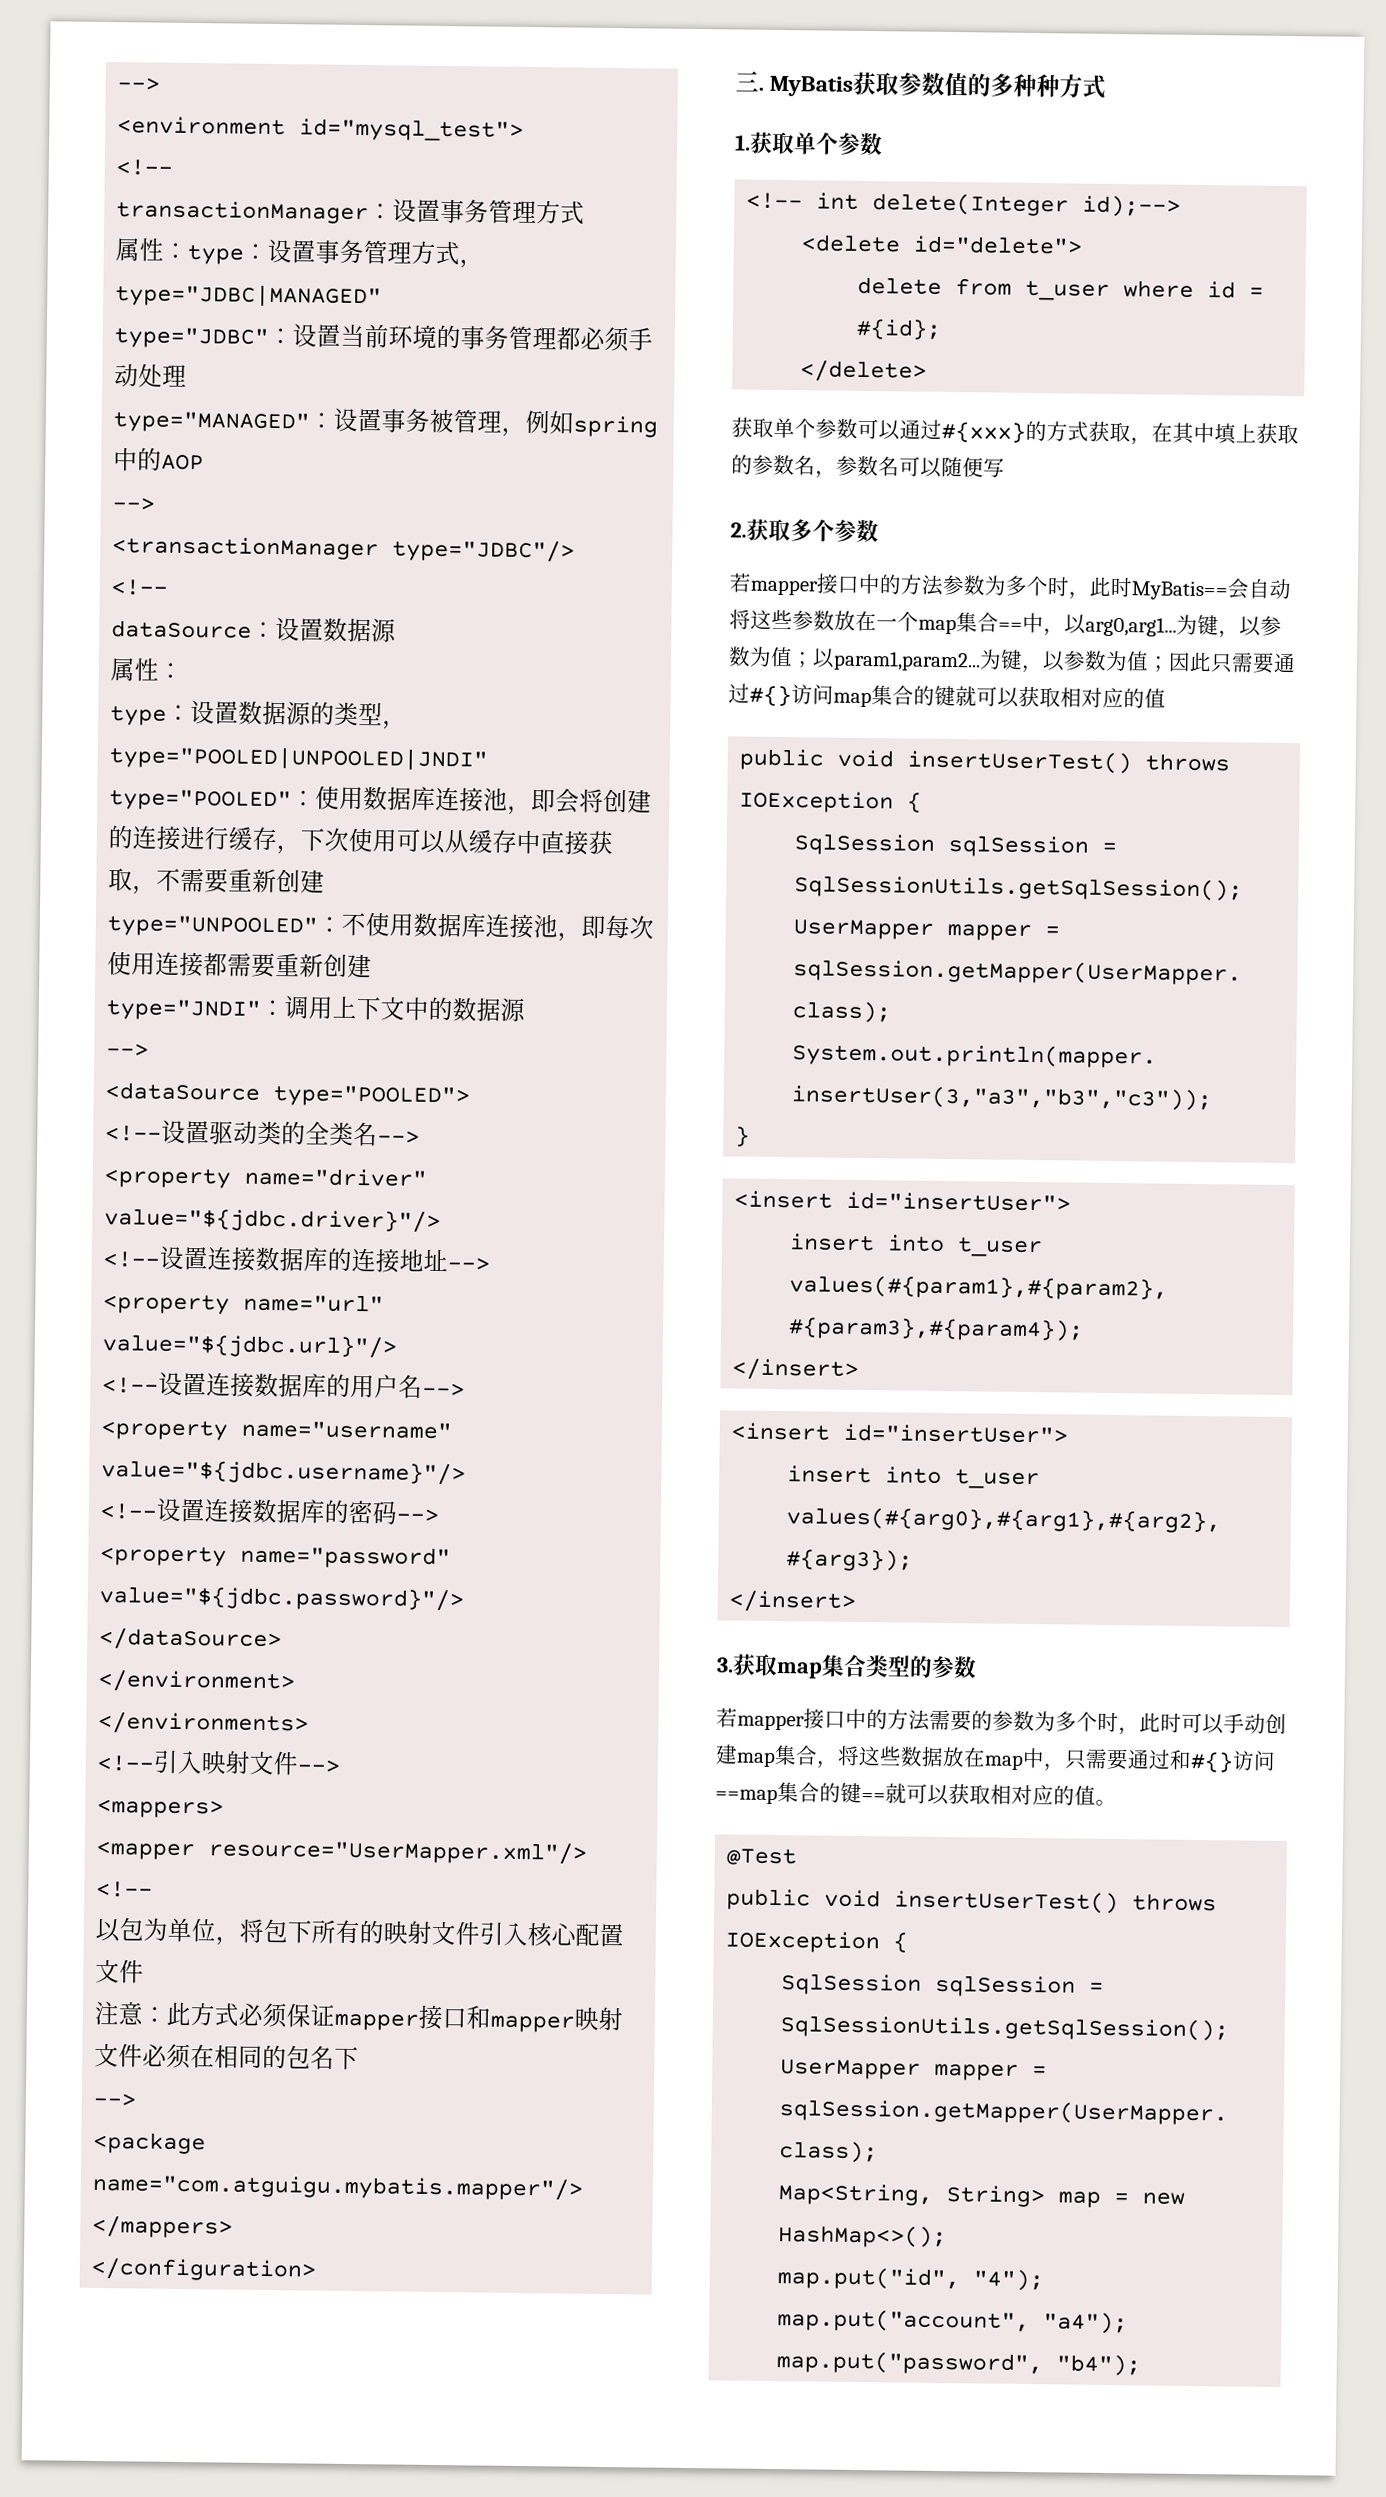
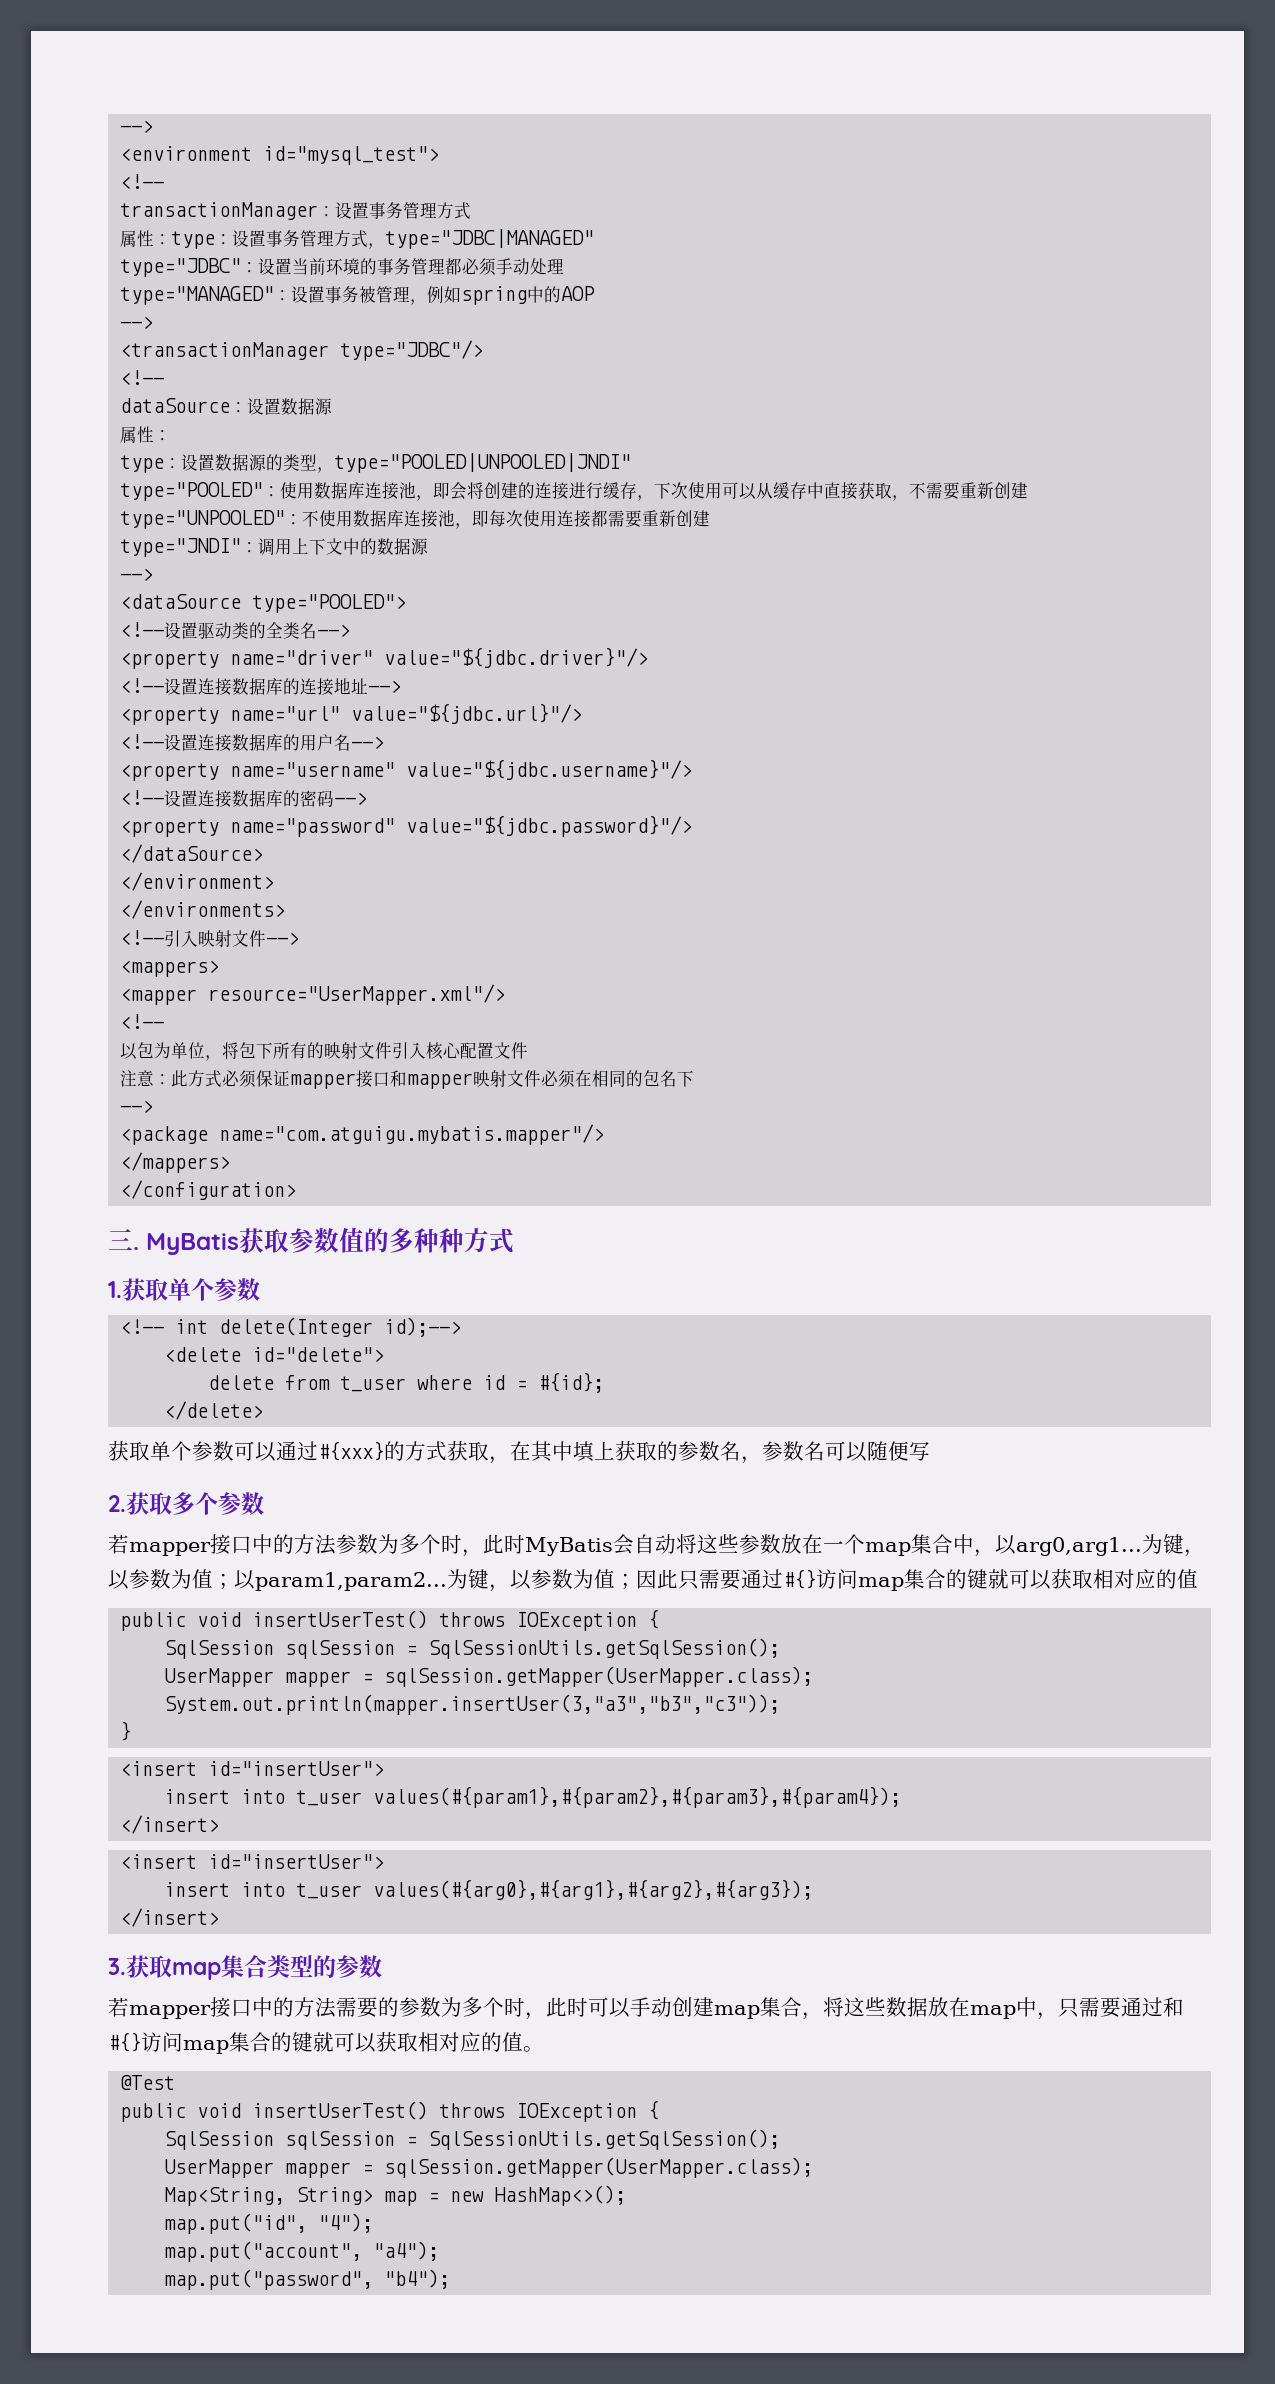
[1131,580,1228,601] MyBatis== -> [525,1537,613,1556] MyBatis
[998,622,1023,631] == -> (953, 1544) none
[715,1782,886,1805] ==map集合的键== -> [183,2032,313,2054] map集合的键

